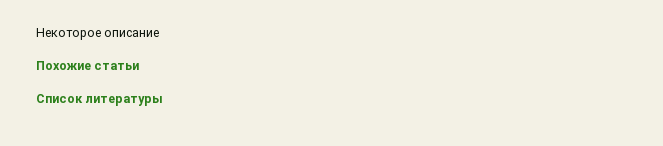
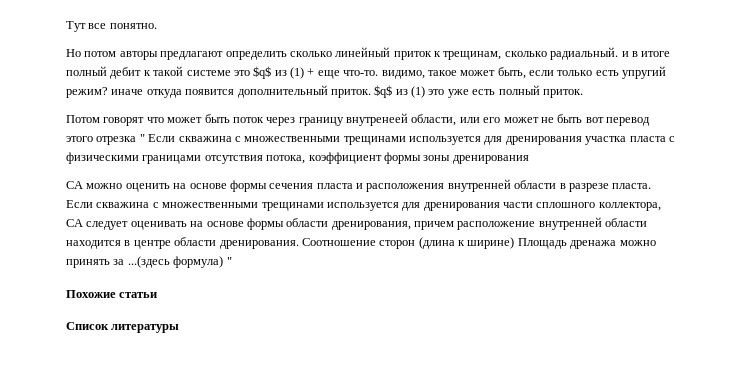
[36,28,160,40] Некоторое описание -> [66,21,157,32] [66,47,671,60] [66,66,667,79] [66,85,583,98] [66,113,650,126] [66,134,675,145] [66,152,529,164] [66,179,652,192] [66,200,661,211] [66,217,648,230] [66,237,656,249] [66,256,232,268] Тут все понятно. // Но потом авторы предлагают определить сколько линейный приток к трещинам, сколько радиальный. и в итоге полный дебит к такой системе это $q$ из (1) + еще что-то. видимо, такое может быть, если только есть упругий режим? иначе откуда появится дополнительный приток. $q$ из (1) это уже есть полный приток. // Потом говорят что может быть поток через границу внутренеей области, или его может не быть вот перевод этого отрезка " Если скважина с множественными трещинами используется для дренирования участка пласта с физическими границами отсутствия потока, коэффициент формы зоны дренирования // CA можно оценить на основе формы сечения пласта и расположения внутренней области в разрезе пласта. Если скважина с множественными трещинами используется для дренирования части сплошного коллектора, СА следует оценивать на основе формы области дренирования, причем расположение внутренней области находится в центре области дренирования. Соотношение сторон (длина к ширине) Площадь дренажа можно принять за ...(здесь формула) "

